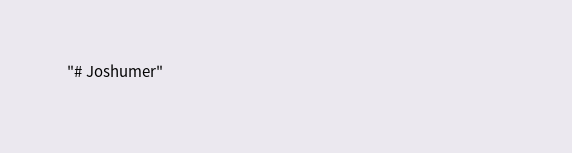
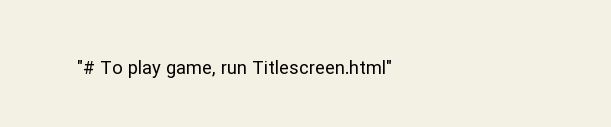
[86,64,164,77] Joshumer" -> [100,60,392,78] To play game, run Titlescreen.html"

